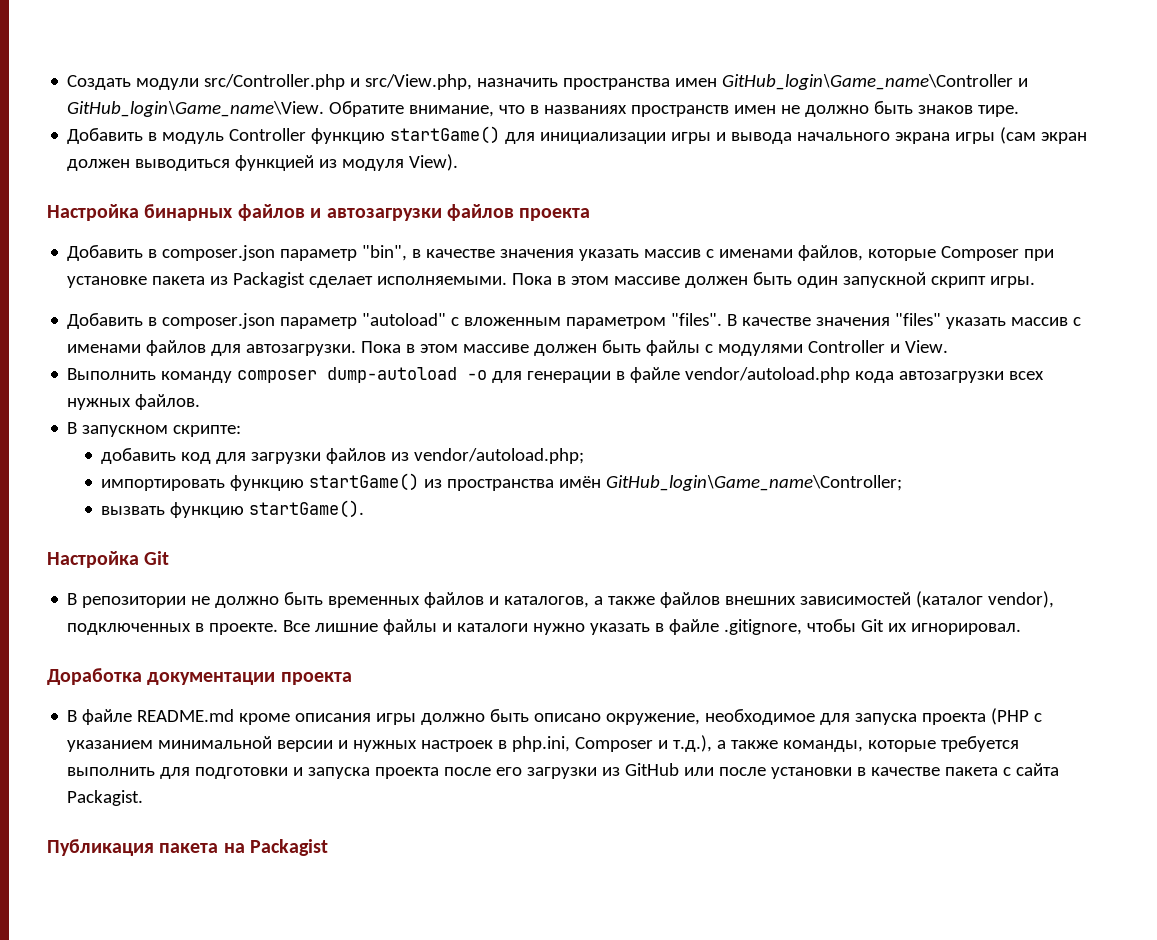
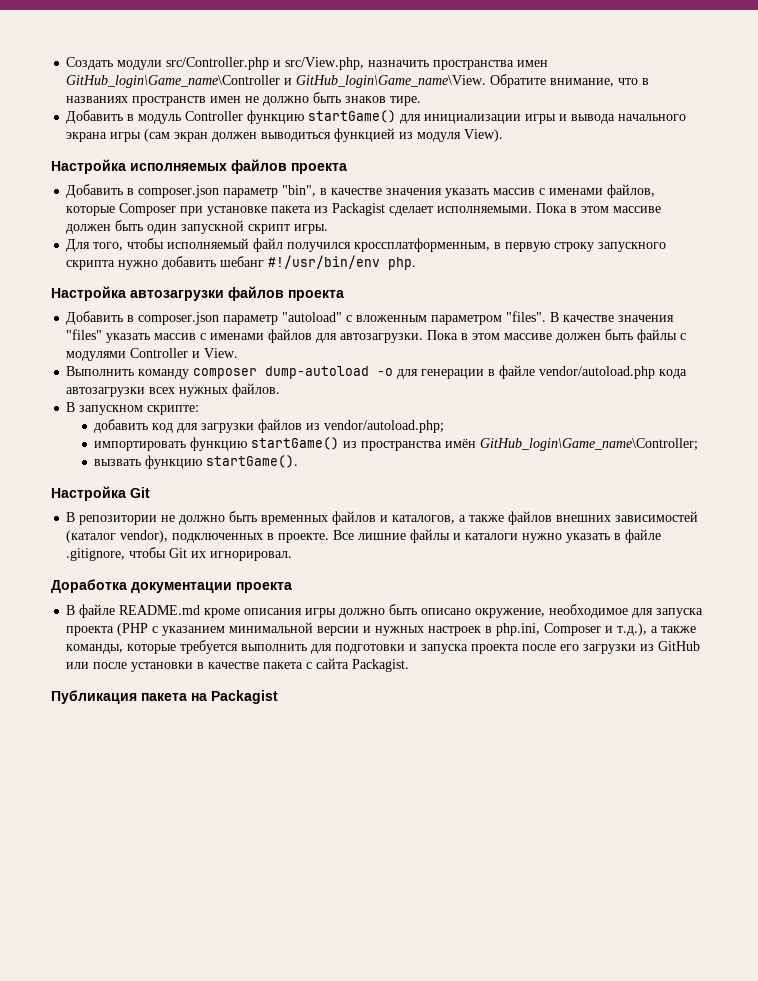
[144,204,442,221] бинарных файлов и автозагрузки -> [130,163,227,171] исполняемых
(1036, 282) none -> [66,238,667,252] [66,255,417,270] [51,286,344,301] // Для того, чтобы исполняемый файл получился кроссплатформенным, в первую строку запускного скрипта нужно добавить шебанг #!/usr/bin/env php. // Настройка автозагрузки файлов проекта

